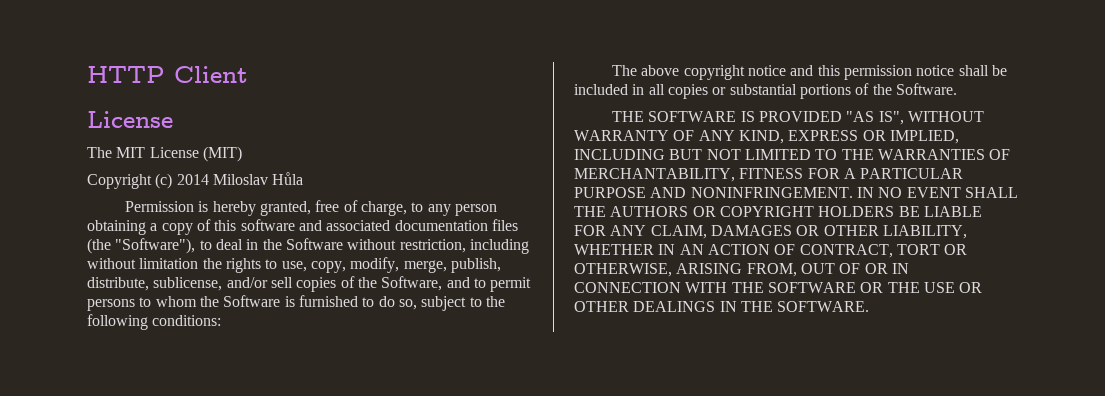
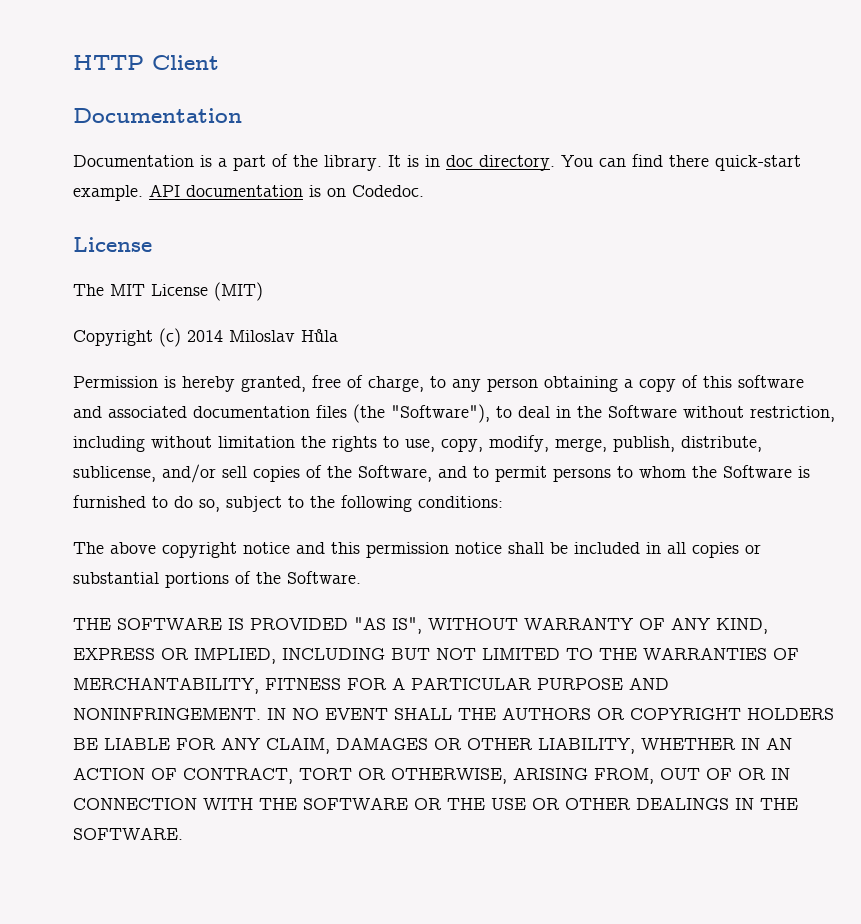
(248, 74) none -> [73,108,242,123] [73,154,801,171] [73,184,424,201] // Documentation // Documentation is a part of the library. It is in doc directory. You can find there quick-start example. API documentation is on Codedoc.

